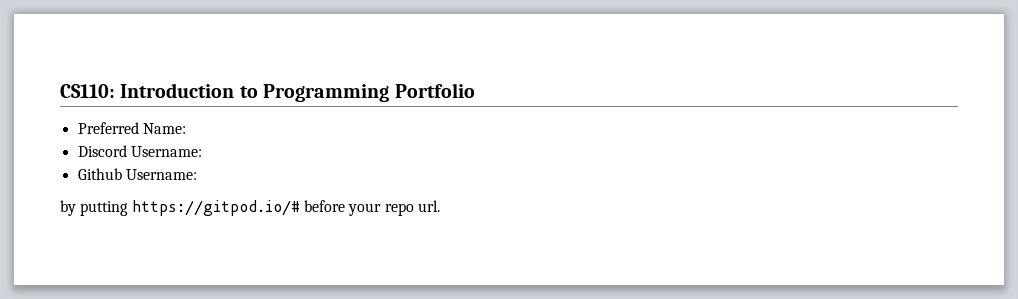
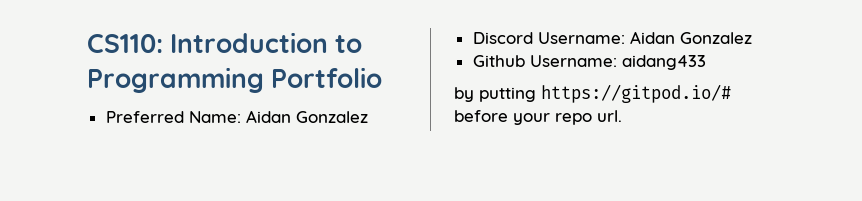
(186, 128) none -> [245,110,368,123] Aidan Gonzalez
(202, 151) none -> [629,31,752,44] Aidan Gonzalez
(197, 174) none -> [621,55,706,70] aidang433

